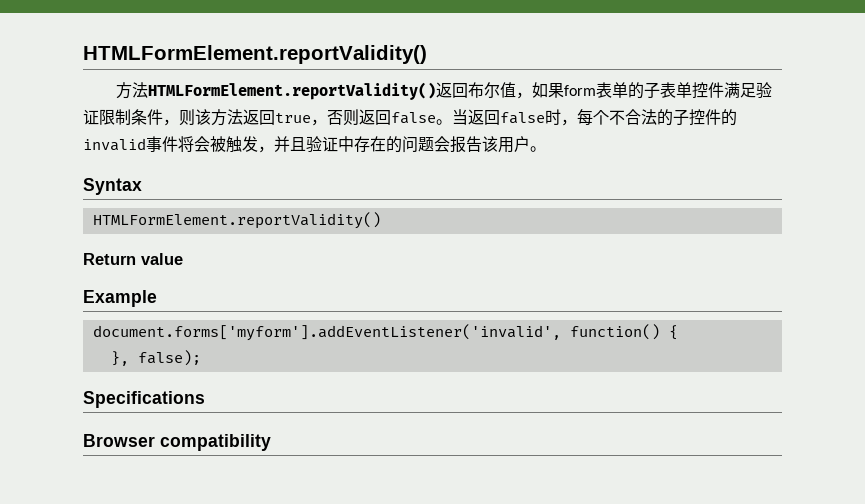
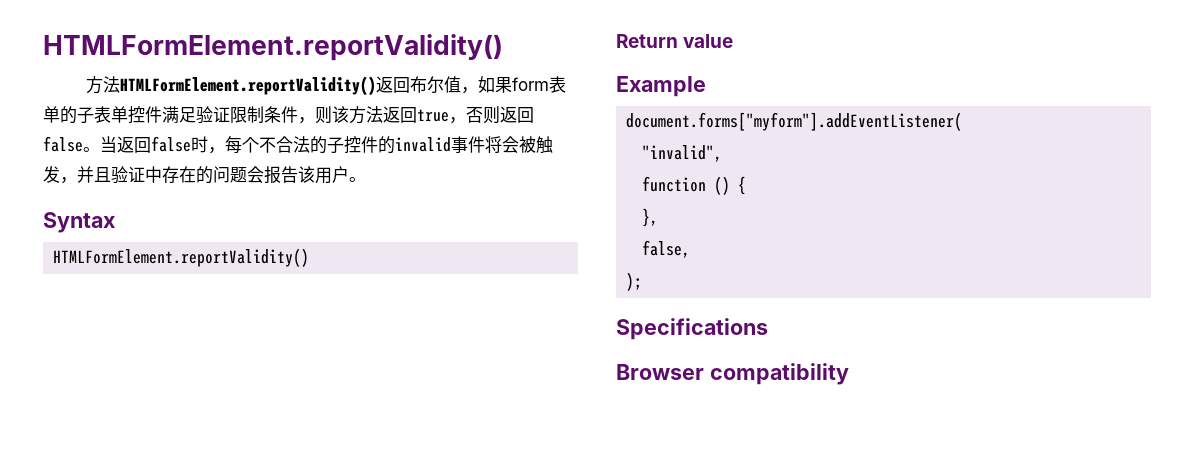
[92,324,660,341] document.forms['myform'].addEventListener('invalid', function() -> [626,112,963,131] [642,145,723,162] [642,176,731,195] document.forms["myform"].addEventListener( // "invalid", // function ()
[137,350,201,366] false); -> [642,240,691,258] [626,272,643,291] // false, // );

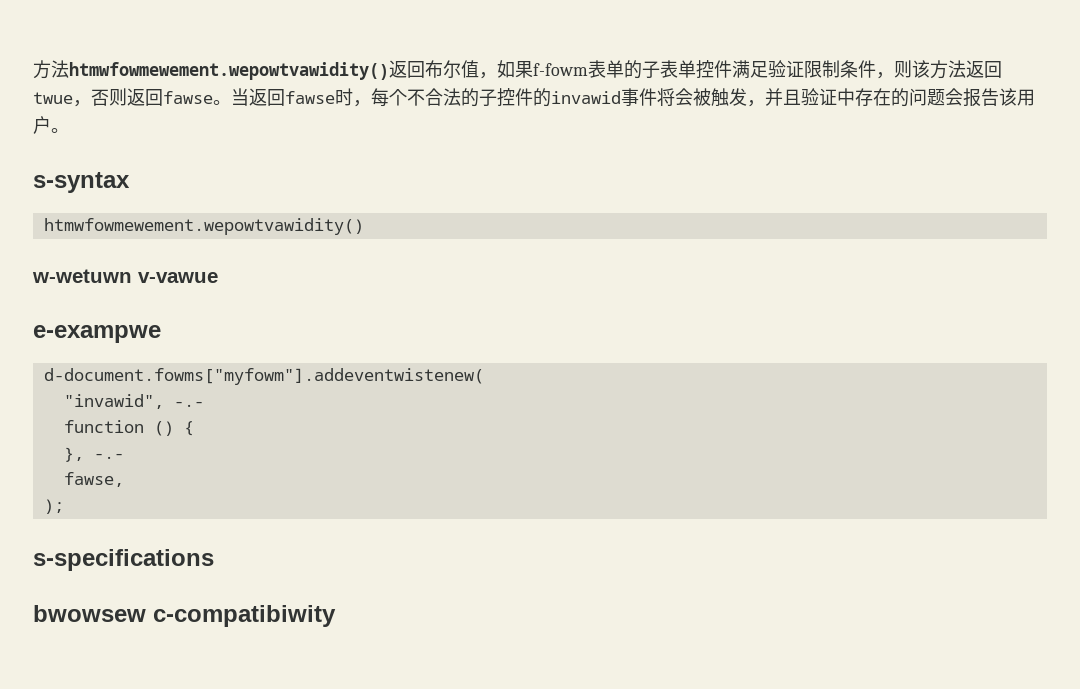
[43,34,503,61] [85,76,376,96] HTMLFormElement.reportValidity() // 方法HTMLFormElement.reportValidity() -> [33,60,389,80] 方法htmwfowmewement.wepowtvawidity()
[511,77,549,91] form -> [533,63,588,76] f-fowm
[417,109,449,122] true -> [33,92,73,104] twue
[43,136,83,152] false -> [163,91,213,104] fawse
[151,136,191,152] false -> [285,91,335,104] fawse
[395,137,451,152] invalid -> [551,91,621,104] invawid
[43,212,116,233] [53,248,310,267] [616,34,734,48] [616,76,706,97] [626,112,963,131] [642,145,723,162] Syntax // HTMLFormElement.reportValidity() // Return value // Example // document.forms["myform"].addEventListener( // "invalid", -> [33,172,130,193] [43,218,364,235] [32,269,218,283] [33,325,161,343] [43,368,484,385] [63,394,204,409] s-syntax // htmwfowmewement.wepowtvawidity() // w-wetuwn v-vawue // e-exampwe // d-document.fowms["myfowm"].addeventwistenew( // "invawid", -.-
[642,240,691,258] // false, -> [93,453,124,459] [63,472,124,487] -.- // fawse,
[616,318,768,340] [616,363,849,385] Specifications // Browser compatibility -> [33,549,214,571] [33,605,336,627] s-specifications // bwowsew c-compatibiwity

